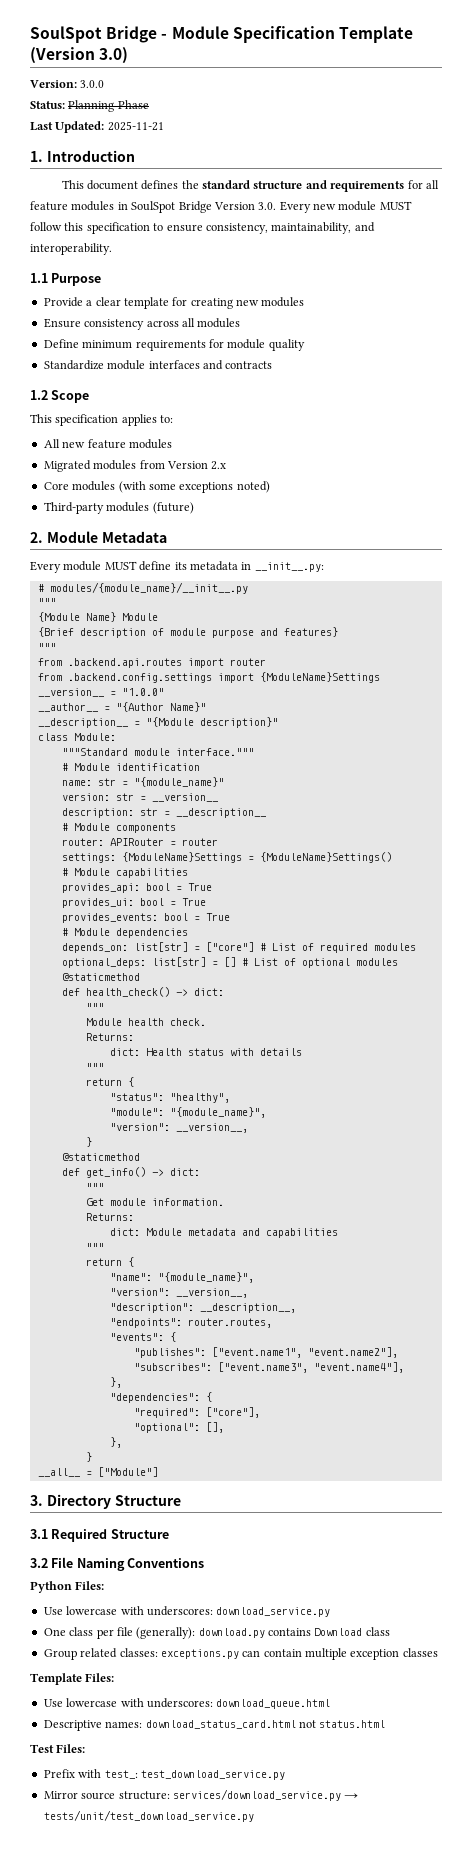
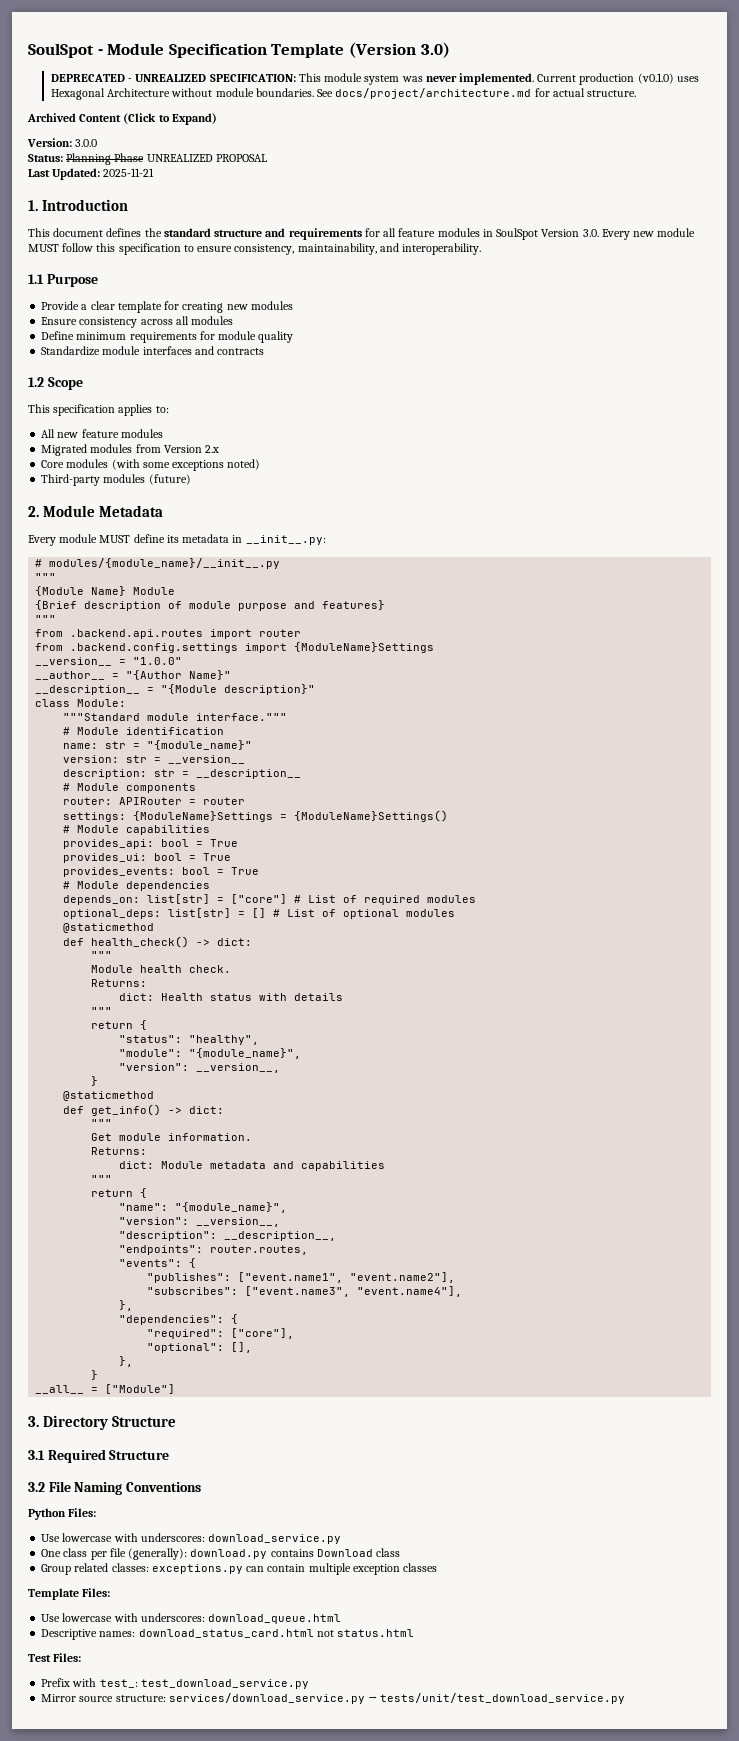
[30,26,158,43] SoulSpot Bridge -> [28,43,94,58] SoulSpot
(129, 55) none -> [50,73,699,85] [50,88,637,100] [27,113,217,125] // DEPRECATED - UNREALIZED SPECIFICATION: This module system was never implemented. Current production (v0.1.0) uses Hexagonal Architecture without module boundaries. See docs/project/architecture.md for actual structure. // Archived Content (Click to Expand)
(149, 104) none -> [146,154,267,162] UNREALIZED PROPOSAL
[178,201,212,213] Bridge -> (539, 234) none

